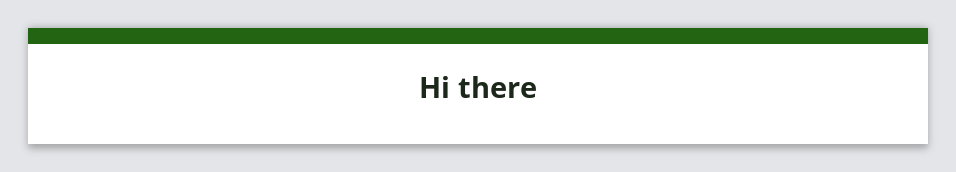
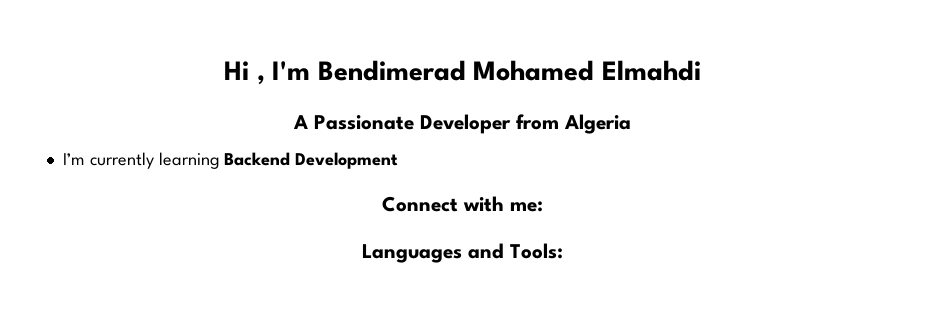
[458,76,538,98] there -> [256,60,701,85] [293,114,631,134] [62,152,399,169] [382,196,543,212] [362,243,563,263] , I'm Bendimerad Mohamed Elmahdi // A Passionate Developer from Algeria // I’m currently learning Backend Development // Connect with me: // Languages and Tools:

